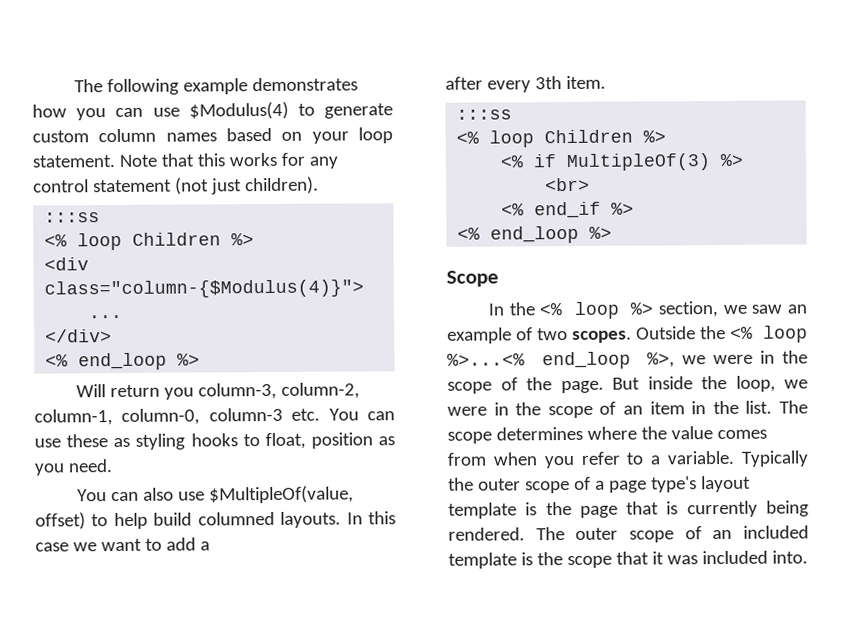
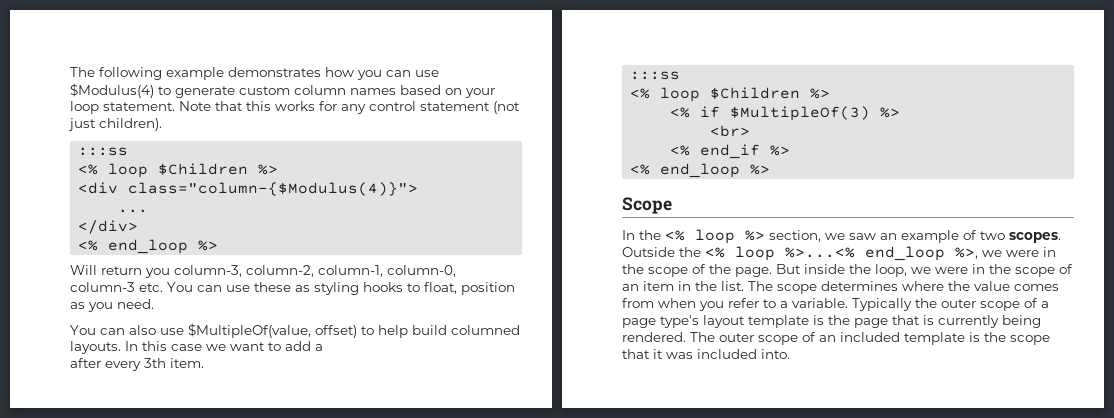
[132,232,222,246] Children -> [158,163,249,175] $Children
[544,129,634,144] Children -> [710,87,801,99] $Children
[566,153,712,172] MultipleOf(3) -> [730,106,871,121] $MultipleOf(3)

